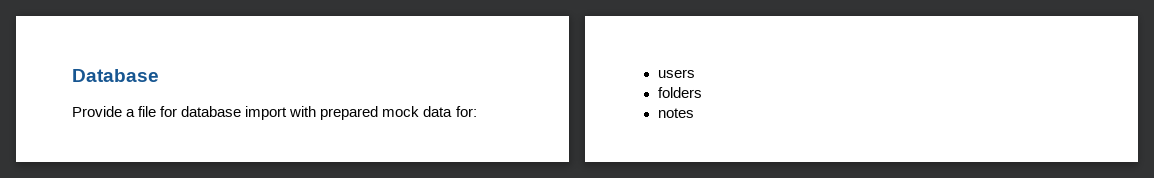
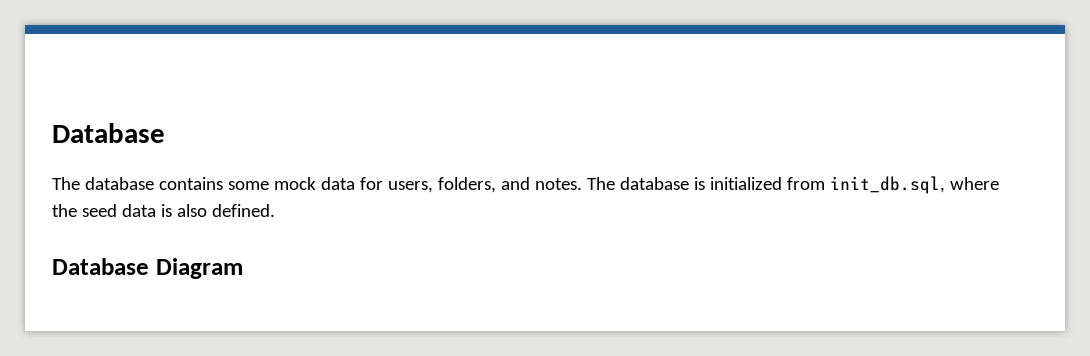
[72,106,477,120] [657,69,695,78] [657,87,702,98] [657,108,694,118] Provide a file for database import with prepared mock data for: // users // folders // notes -> [52,176,999,194] [52,204,275,217] [52,258,243,279] The database contains some mock data for users, folders, and notes. The database is initialized from init_db.sql, where the seed data is also defined. // Database Diagram

